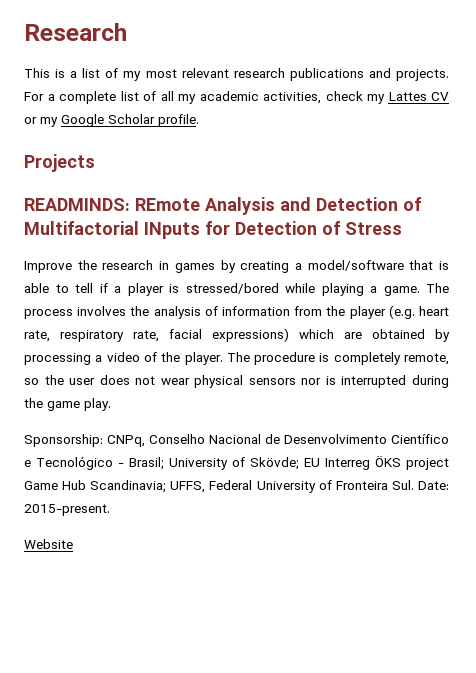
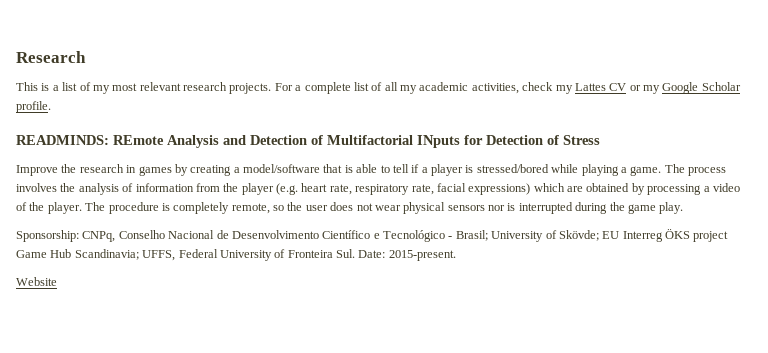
[289,68,391,81] publications and -> (227, 86) none
[24,154,95,172] // Projects -> (51, 107) none

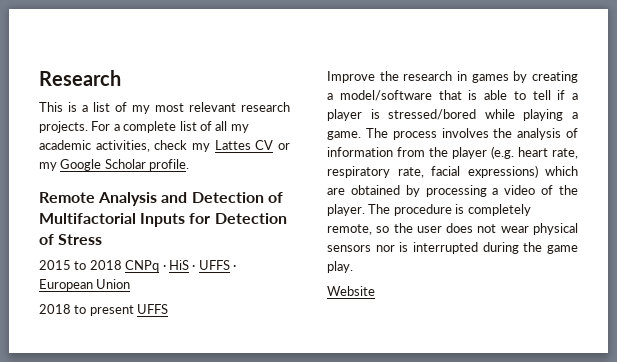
[16,135,164,145] READMINDS: REmote -> [39,192,95,203] Remote
[417,135,460,148] INputs -> [140,213,186,227] Inputs
(600, 140) none -> [39,260,236,272] [39,279,131,291] [39,304,169,316] // 2015 to 2018 CNPq · HiS · UFFS · European Union // 2018 to present UFFS
[16,229,729,242] [16,249,456,261] // Sponsorship: CNPq, Conselho Nacional de Desenvolvimento Científico e Tecnológico - Brasil; University of Skövde; EU Interreg ÖKS project Game Hub Scandinavia; UFFS, Federal University of Fronteira Sul. Date: 2015-present. -> (353, 267) none

